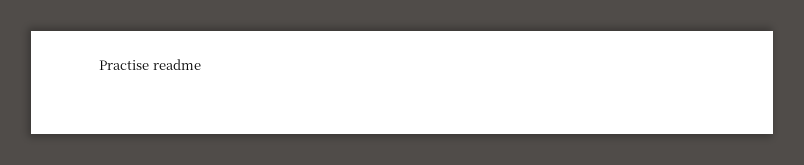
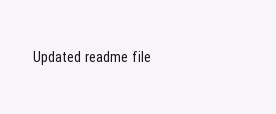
[99,59,201,70] Practise readme -> [33,51,151,65] Updated readme file

